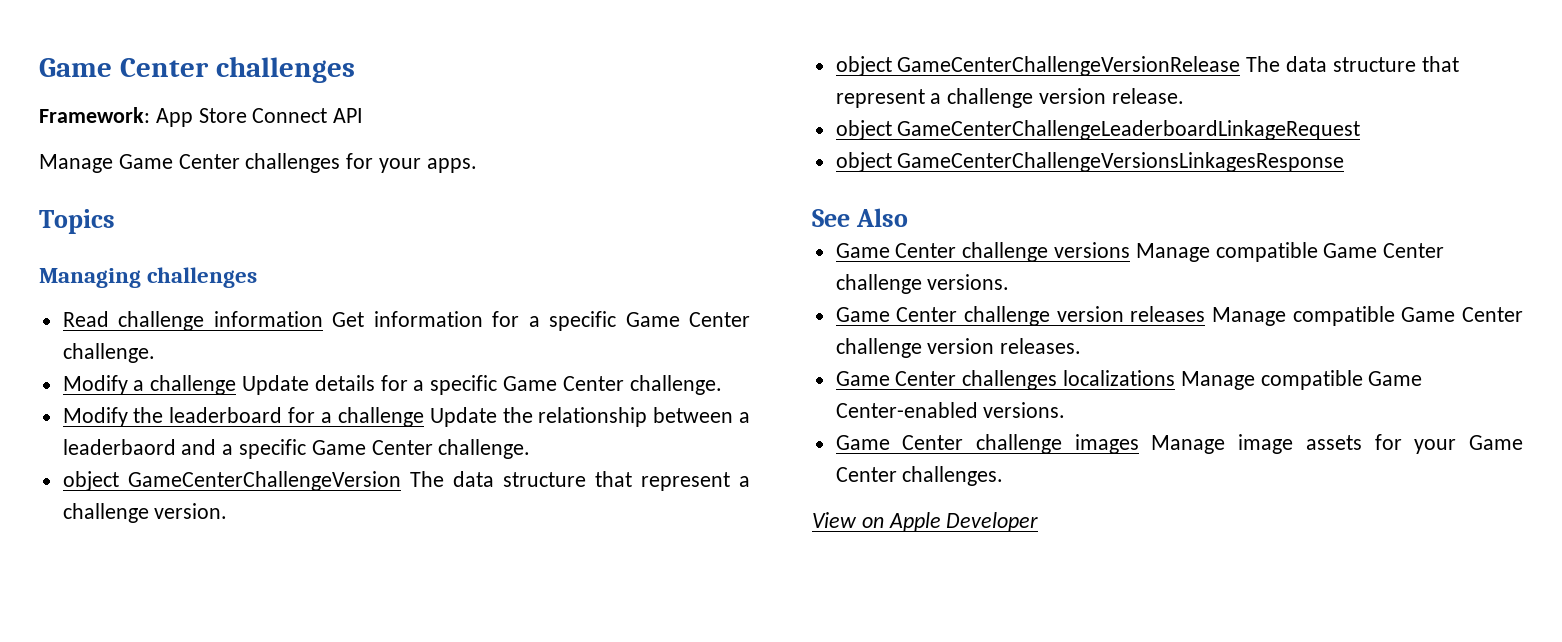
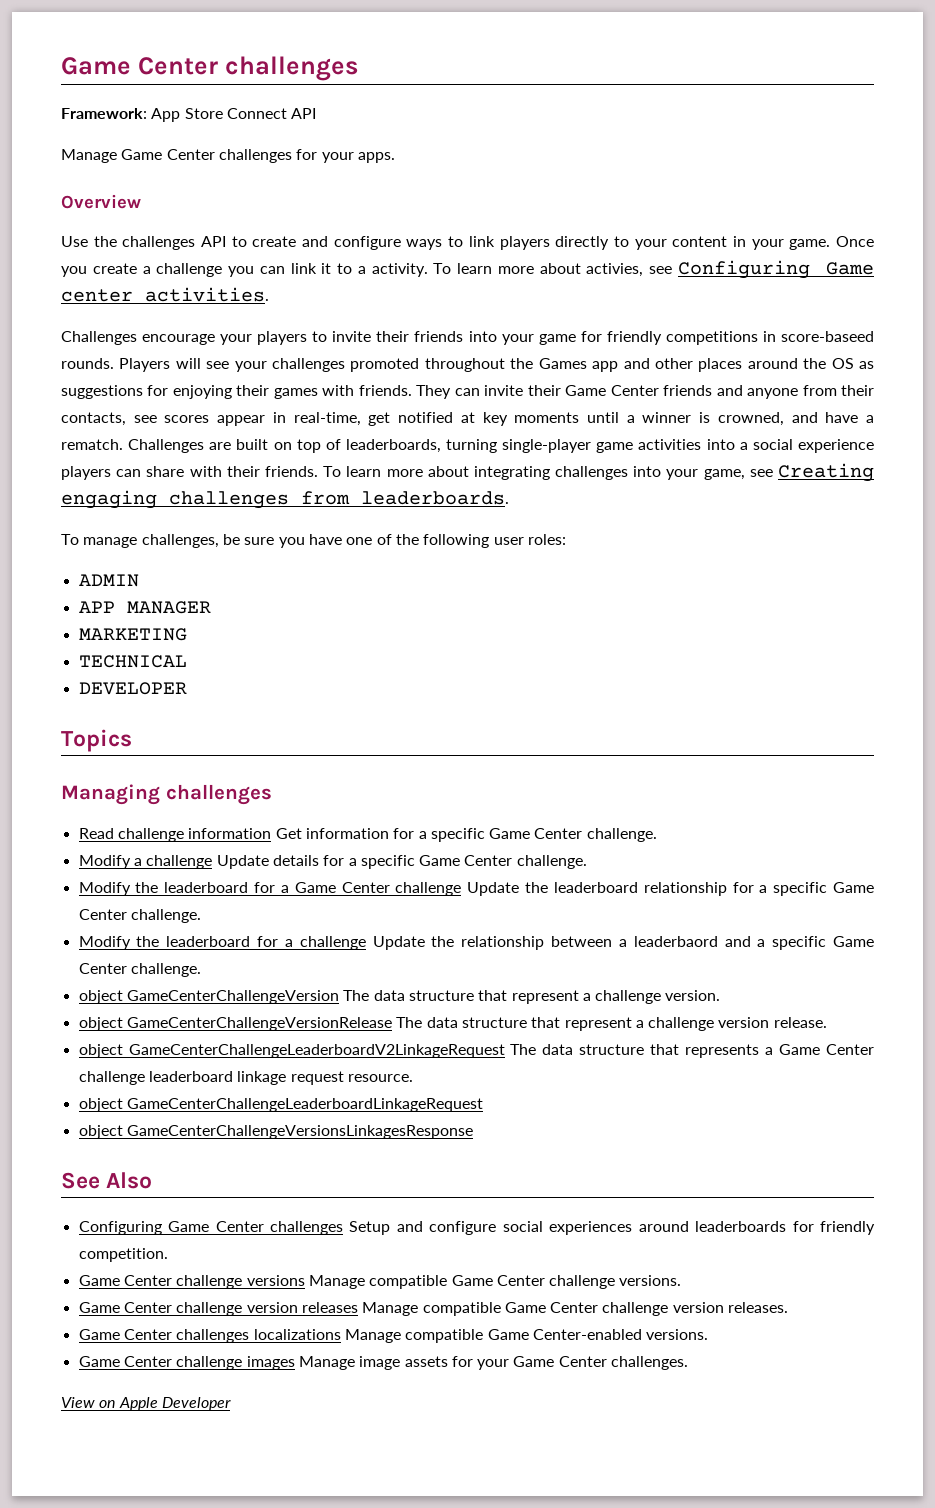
(477, 165) none -> [61,194,141,209] [61,236,875,250] [61,260,874,279] [61,287,269,302] [61,331,875,345] [61,358,874,372] [61,385,874,399] [61,412,874,426] [61,439,874,453] [61,463,874,482] [61,490,509,509] [61,534,566,548] [78,574,139,587] [78,601,211,614] [78,628,187,641] [78,655,187,668] [78,682,187,695] // Overview // Use the challenges API to create and configure ways to link players directly to your content in your game. Once you create a challenge you can link it to a activity. To learn more about activies, see Configuring Game center activities. // Challenges encourage your players to invite their friends into your game for friendly competitions in score-baseed rounds. Players will see your challenges promoted throughout the Games app and other places around the OS as suggestions for enjoying their games with friends. They can invite their Game Center friends and anyone from their contacts, see scores appear in real-time, get notified at key moments until a winner is crowned, and have a rematch. Challenges are built on top of leaderboards, turning single-player game activities into a social experience players can share with their friends. To learn more about integrating challenges into your game, see Creating engaging challenges from leaderboards. // To manage challenges, be sure you have one of the following user roles: // ADMIN // APP MANAGER // MARKETING // TECHNICAL // DEVELOPER
(722, 385) none -> [78,882,875,896] [78,909,201,923] // Modify the leaderboard for a Game Center challenge Update the leaderboard relationship for a specific Game Center challenge.
(1184, 96) none -> [78,1044,874,1058] [78,1071,413,1085] // object GameCenterChallengeLeaderboardV2LinkageRequest The data structure that represents a Game Center challenge leaderboard linkage request resource.
(909, 217) none -> [78,1221,876,1235] [78,1248,168,1262] // Configuring Game Center challenges Setup and configure social experiences around leaderboards for friendly competition.

